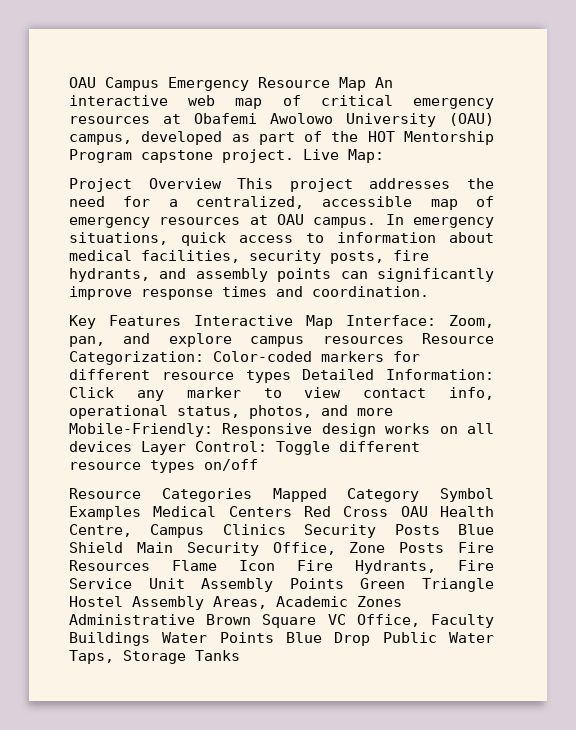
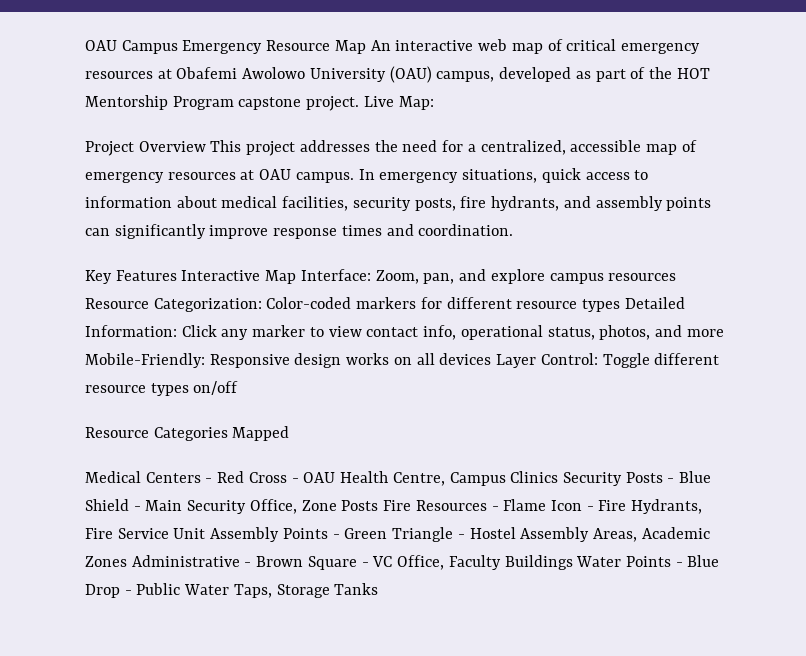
[347,488,494,502] [69,506,141,520] Category Symbol Examples -> (290, 433) //
(292, 511) none -> [205,478,213,483] -
(389, 511) none -> [291,478,299,483] -
(440, 529) none -> [667,478,675,483] -
(123, 547) none -> [133,506,141,511] -
(150, 565) none -> [491,506,499,511] -
(275, 565) none -> [586,506,594,511] -
(344, 583) none -> [332,534,340,539] -
(494, 585) none -> [457,534,465,539] -
(195, 619) none -> [244,562,252,567] -
(317, 621) none -> [361,562,369,567] -
(274, 637) none -> [675,562,683,567] -
(371, 639) none -> [124,590,132,595] -

